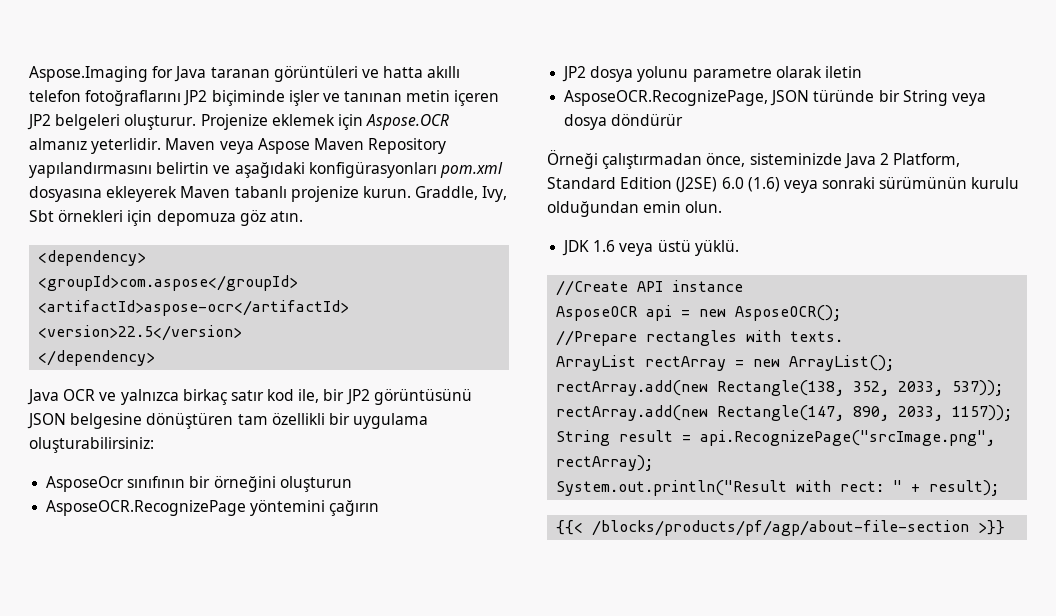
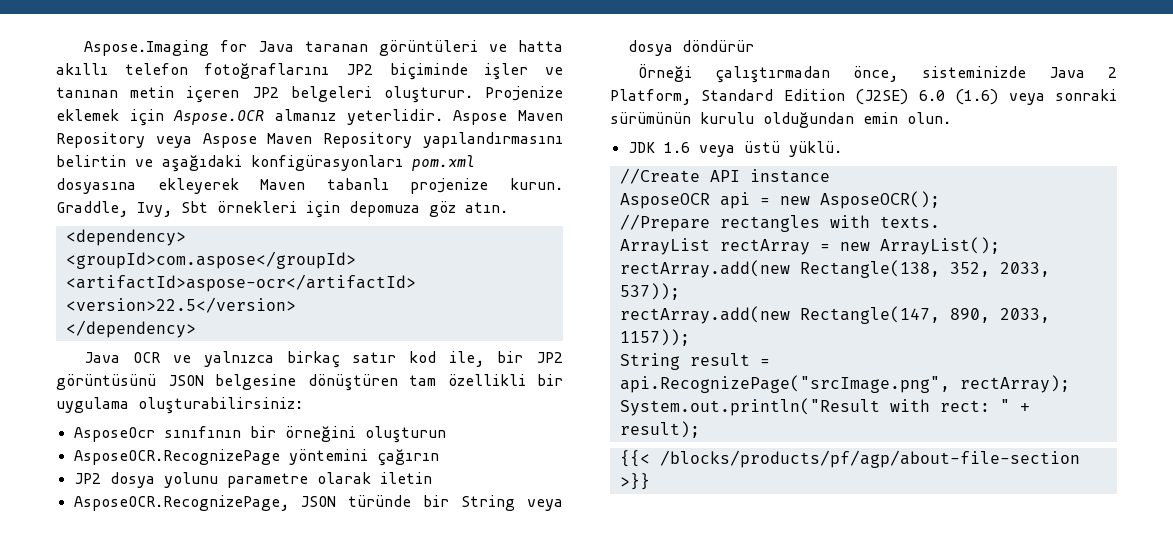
[165,138,216,150] Maven -> [453,110,563,125] [56,132,145,148] Aspose Maven Repository

